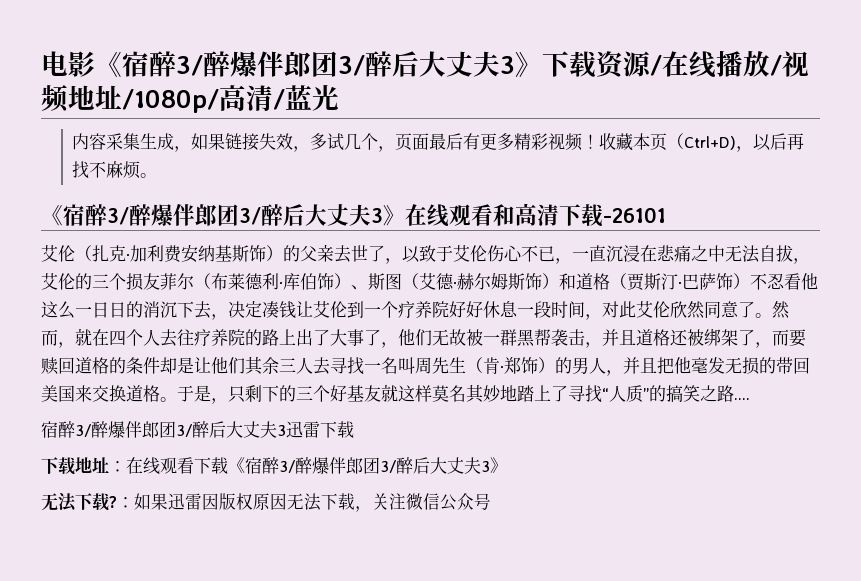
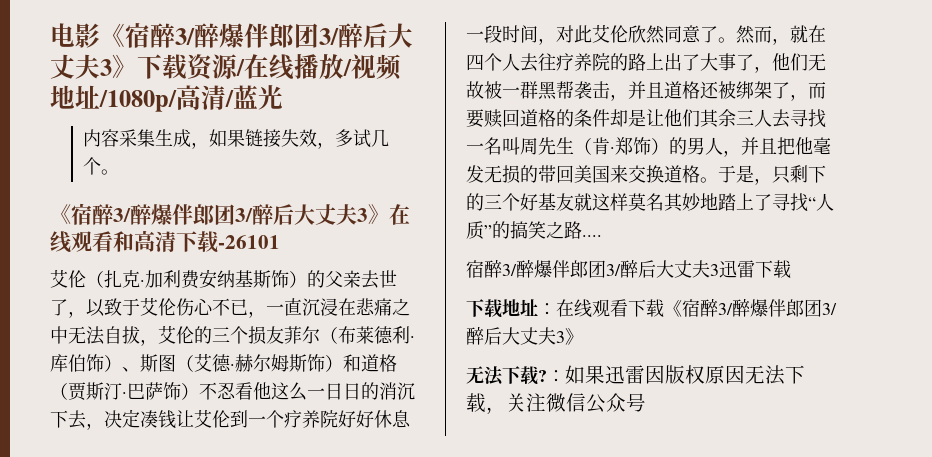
[378,133,805,152] [72,161,141,179] ，页面最后有更多精彩视频！收藏本页（Ctrl+D)，以后再找不麻烦 -> (102, 166) none

